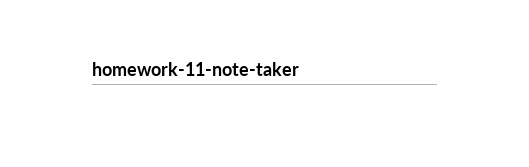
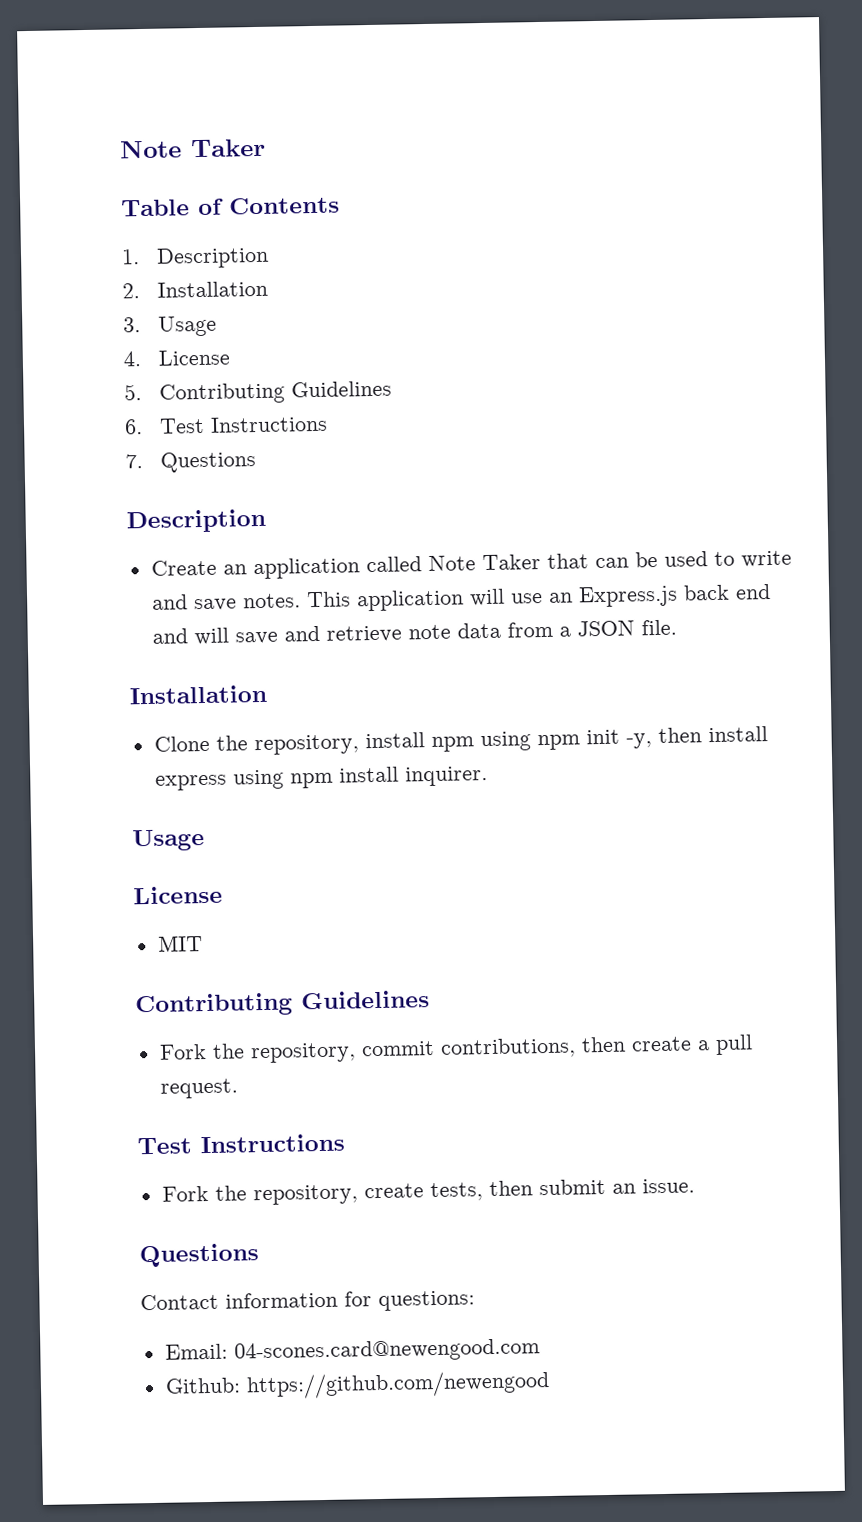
[92,62,299,76] homework-11-note-taker -> [120,138,266,159] [121,196,340,217] [121,246,270,269] [122,280,269,299] [123,315,218,337] [123,349,231,367] [124,380,393,405] [124,415,329,435] [125,451,257,473] [126,508,266,534] [150,550,792,580] [151,583,771,612] [151,619,677,646] [129,684,267,705] [153,726,768,756] [154,766,488,791] [132,829,205,852] [133,885,223,905] [157,935,203,952] [135,990,430,1018] [158,1034,753,1064] [159,1078,238,1099] [137,1133,345,1155] [161,1178,695,1206] [139,1243,259,1268] [140,1290,475,1312] [164,1338,540,1364] [164,1370,550,1400] Note Taker // Table of Contents // 1. Description // 2. Installation // 3. Usage // 4. License // 5. Contributing Guidelines // 6. Test Instructions // 7. Questions // Description // Create an application called Note Taker that can be used to write and save notes. This application will use an Express.js back end and will save and retrieve note data from a JSON file. // Installation // Clone the repository, install npm using npm init -y, then install express using npm install inquirer. // Usage // License // MIT // Contributing Guidelines // Fork the repository, commit contributions, then create a pull request. // Test Instructions // Fork the repository, create tests, then submit an issue. // Questions // Contact information for questions: // Email: 04-scones.card@newengood.com // Github: https://github.com/newengood

